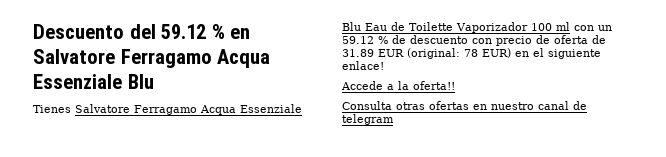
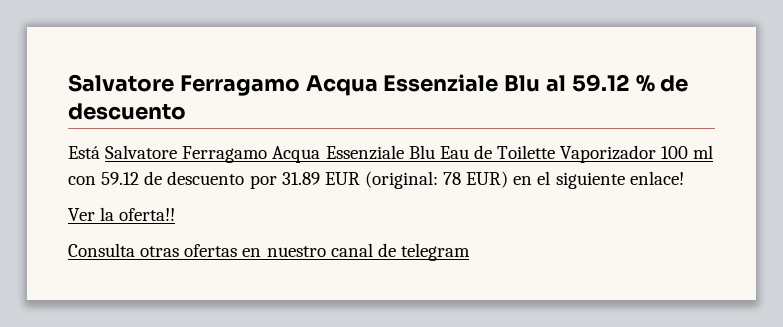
[33,24,251,39] [33,49,271,68] [33,74,154,89] [33,105,71,113] Descuento del 59.12 % en Salvatore Ferragamo Acqua Essenziale Blu // Tienes -> [68,74,689,96] [68,103,186,120] [68,146,100,159] Salvatore Ferragamo Acqua Essenziale Blu al 59.12 % de descuento // Está
[598,25,612,31] [342,35,606,46] un 59.12 % de descuento con precio de oferta de -> [101,171,277,189] 59.12 de descuento por
[341,81,394,90] Accede a -> [68,208,95,221] Ver

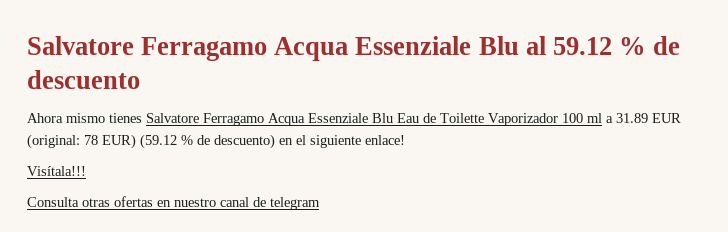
[68,146,100,159] Está -> [27,113,142,123] Ahora mismo tienes
[68,171,277,189] con 59.12 de descuento por -> [606,116,613,123] a
(509, 179) none -> [140,134,275,149] (59.12 % de descuento)
[68,207,176,221] Ver la oferta!! -> [27,166,86,176] Visítala!!!

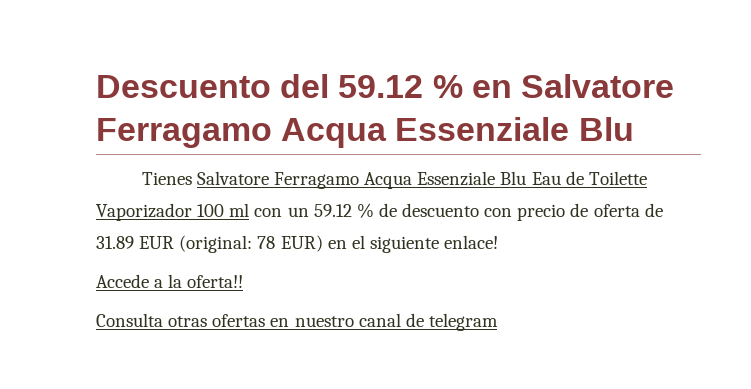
[27,36,681,61] [27,70,140,89] [27,113,142,123] Salvatore Ferragamo Acqua Essenziale Blu al 59.12 % de descuento // Ahora mismo tienes -> [96,74,674,98] [96,117,634,148] [141,172,192,185] Descuento del 59.12 % en Salvatore Ferragamo Acqua Essenziale Blu // Tienes
[606,116,613,123] a -> [254,203,663,221] con un 59.12 % de descuento con precio de oferta de
[140,134,275,149] (59.12 % de descuento) -> (323, 243) none
[27,166,86,176] Visítala!!! -> [96,274,244,288] Accede a la oferta!!

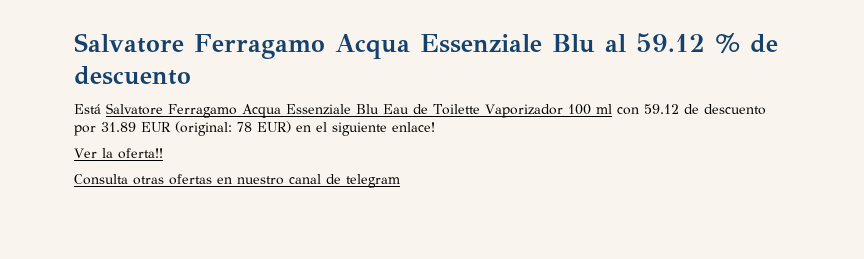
[96,74,674,98] [96,117,634,148] [141,172,192,185] Descuento del 59.12 % en Salvatore Ferragamo Acqua Essenziale Blu // Tienes -> [74,33,778,59] [74,66,191,85] [74,104,101,114] Salvatore Ferragamo Acqua Essenziale Blu al 59.12 % de descuento // Está
[287,203,663,221] un 59.12 % de descuento con precio de oferta de -> [643,104,766,115] [74,125,96,136] 59.12 de descuento por
[96,274,164,288] Accede a -> [74,148,97,158] Ver

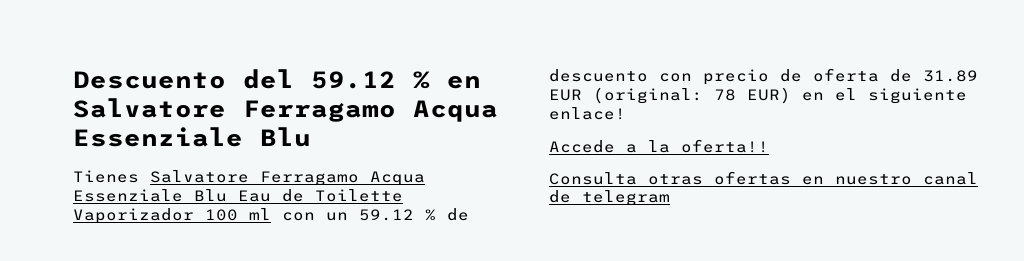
[74,33,778,59] [74,66,191,85] [74,104,101,114] Salvatore Ferragamo Acqua Essenziale Blu al 59.12 % de descuento // Está -> [73,69,481,89] [73,98,498,122] [73,127,311,147] [73,170,139,183] Descuento del 59.12 % en Salvatore Ferragamo Acqua Essenziale Blu // Tienes
[643,104,766,115] [74,125,96,136] 59.12 de descuento por -> [326,208,469,221] [549,68,912,85] un 59.12 % de descuento con precio de oferta de
[74,148,97,158] Ver -> [549,140,637,153] Accede a

